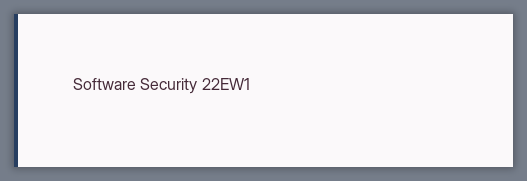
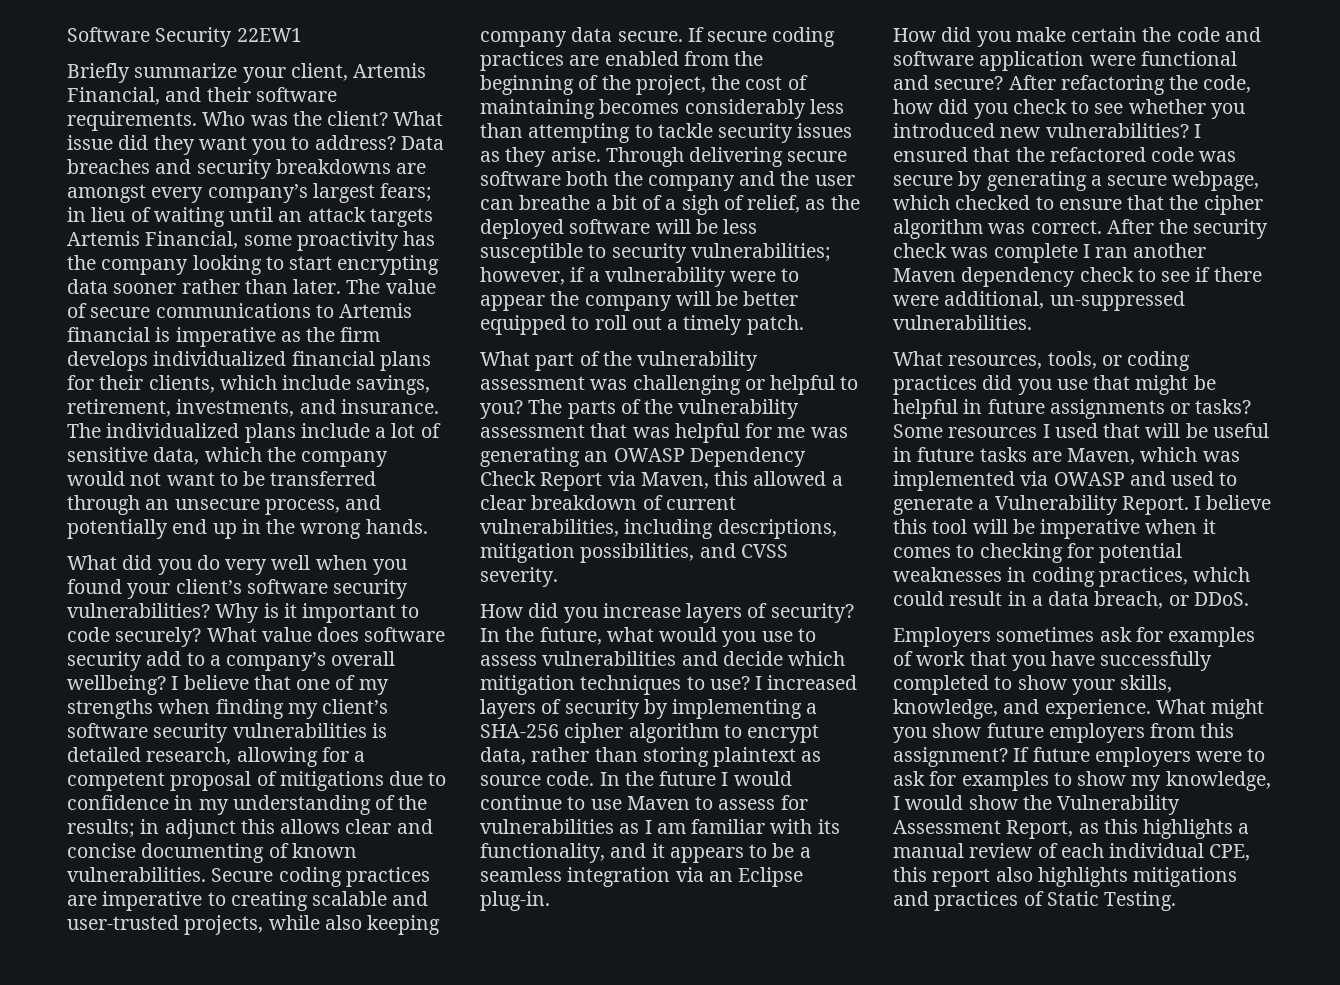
(250, 84) none -> [67,63,427,83] [67,87,337,105] [67,111,444,131] [67,135,444,155] [67,159,427,179] [67,183,433,203] [67,207,433,227] [67,231,436,251] [67,255,440,275] [67,279,436,294] [67,303,413,318] [67,327,381,347] [67,351,431,371] [67,375,431,395] [67,399,439,417] [67,423,441,443] [67,447,389,467] [67,471,377,486] [67,495,382,515] [67,519,428,539] [67,555,407,575] [67,579,409,599] [67,603,420,623] [67,627,446,647] [67,651,396,671] [67,675,389,695] [67,699,389,719] [67,723,387,743] [67,747,366,767] [67,771,447,791] [67,795,428,815] [67,819,433,839] [67,843,357,863] [67,867,430,887] [67,891,429,911] [67,915,441,935] [480,27,836,47] [480,51,764,71] [480,75,808,95] [480,99,844,119] [480,123,853,143] [480,147,848,167] [480,171,855,191] [480,195,860,215] [480,219,758,239] [480,243,831,263] [480,267,800,287] [480,291,799,311] [480,315,804,335] [480,351,759,371] [480,375,859,395] [480,399,800,419] [480,423,848,443] [480,447,806,467] [480,471,843,491] [480,495,736,510] [480,519,837,539] [480,543,788,563] [480,567,558,587] [480,603,854,623] [480,627,816,647] [480,651,846,666] [480,675,858,695] [480,699,818,719] [480,723,820,743] [480,747,822,767] [480,771,792,786] [480,795,808,810] [480,819,840,834] [480,843,811,863] [480,867,804,887] [480,891,550,911] [893,27,1261,47] [893,51,1237,71] [893,75,1252,95] [893,99,1245,119] [893,123,1201,138] [893,147,1237,162] [893,171,1260,191] [893,195,1263,215] [893,219,1269,239] [893,243,1207,263] [893,267,1262,287] [893,291,1185,311] [893,315,1032,330] [893,351,1191,371] [893,375,1216,395] [893,399,1252,419] [893,423,1269,438] [893,447,1240,465] [893,471,1238,491] [893,495,1272,515] [893,519,1216,539] [893,543,1183,563] [893,567,1251,587] [893,591,1249,609] [893,627,1256,647] [893,651,1213,671] [893,675,1173,695] [893,699,1265,719] [893,723,1235,743] [893,747,1266,767] [893,771,1271,791] [893,795,1181,815] [893,819,1250,839] [893,843,1251,861] [893,867,1238,887] [893,891,1177,911] // Briefly summarize your client, Artemis Financial, and their software requirements. Who was the client? What issue did they want you to address? Data breaches and security breakdowns are amongst every company’s largest fears; in lieu of waiting until an attack targets Artemis Financial, some proactivity has the company looking to start encrypting data sooner rather than later. The value of secure communications to Artemis financial is imperative as the firm develops individualized financial plans for their clients, which include savings, retirement, investments, and insurance. The individualized plans include a lot of sensitive data, which the company would not want to be transferred through an unsecure process, and potentially end up in the wrong hands. // What did you do very well when you found your client’s software security vulnerabilities? Why is it important to code securely? What value does software security add to a company’s overall wellbeing? I believe that one of my strengths when finding my client’s software security vulnerabilities is detailed research, allowing for a competent proposal of mitigations due to confidence in my understanding of the results; in adjunct this allows clear and concise documenting of known vulnerabilities. Secure coding practices are imperative to creating scalable and user-trusted projects, while also keeping company data secure. If secure coding practices are enabled from the beginning of the project, the cost of maintaining becomes considerably less than attempting to tackle security issues as they arise. Through delivering secure software both the company and the user can breathe a bit of a sigh of relief, as the deployed software will be less susceptible to security vulnerabilities; however, if a vulnerability were to appear the company will be better equipped to roll out a timely patch. // What part of the vulnerability assessment was challenging or helpful to you? The parts of the vulnerability assessment that was helpful for me was generating an OWASP Dependency Check Report via Maven, this allowed a clear breakdown of current vulnerabilities, including descriptions, mitigation possibilities, and CVSS severity. // How did you increase layers of security? In the future, what would you use to assess vulnerabilities and decide which mitigation techniques to use? I increased layers of security by implementing a SHA-256 cipher algorithm to encrypt data, rather than storing plaintext as source code. In the future I would continue to use Maven to assess for vulnerabilities as I am familiar with its functionality, and it appears to be a seamless integration via an Eclipse plug-in. // How did you make certain the code and software application were functional and secure? After refactoring the code, how did you check to see whether you introduced new vulnerabilities? I ensured that the refactored code was secure by generating a secure webpage, which checked to ensure that the cipher algorithm was correct. After the security check was complete I ran another Maven dependency check to see if there were additional, un-suppressed vulnerabilities. // What resources, tools, or coding practices did you use that might be helpful in future assignments or tasks? Some resources I used that will be useful in future tasks are Maven, which was implemented via OWASP and used to generate a Vulnerability Report. I believe this tool will be imperative when it comes to checking for potential weaknesses in coding practices, which could result in a data breach, or DDoS. // Employers sometimes ask for examples of work that you have successfully completed to show your skills, knowledge, and experience. What might you show future employers from this assignment? If future employers were to ask for examples to show my knowledge, I would show the Vulnerability Assessment Report, as this highlights a manual review of each individual CPE, this report also highlights mitigations and practices of Static Testing.

